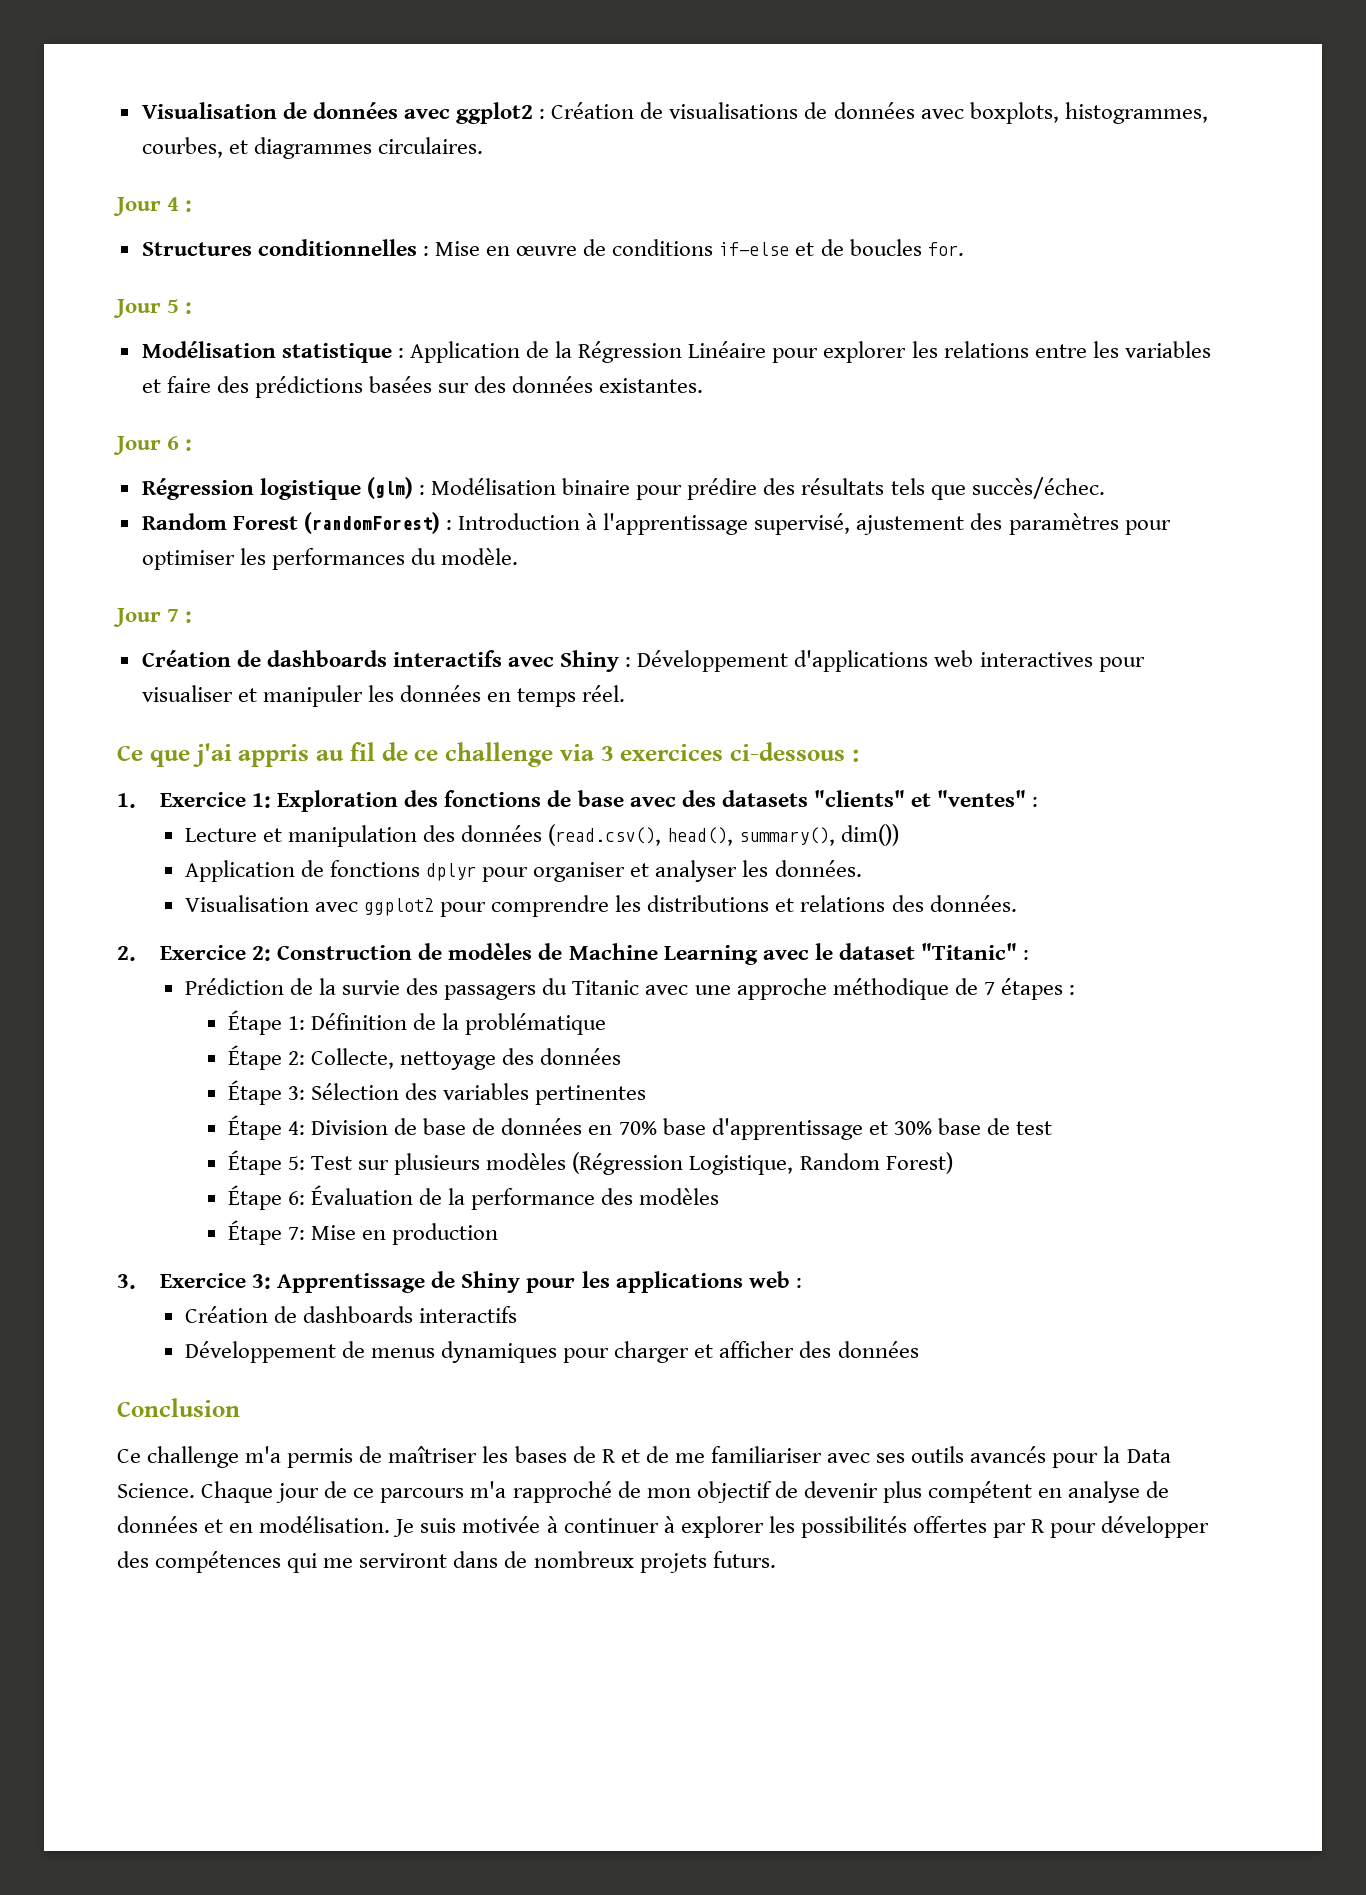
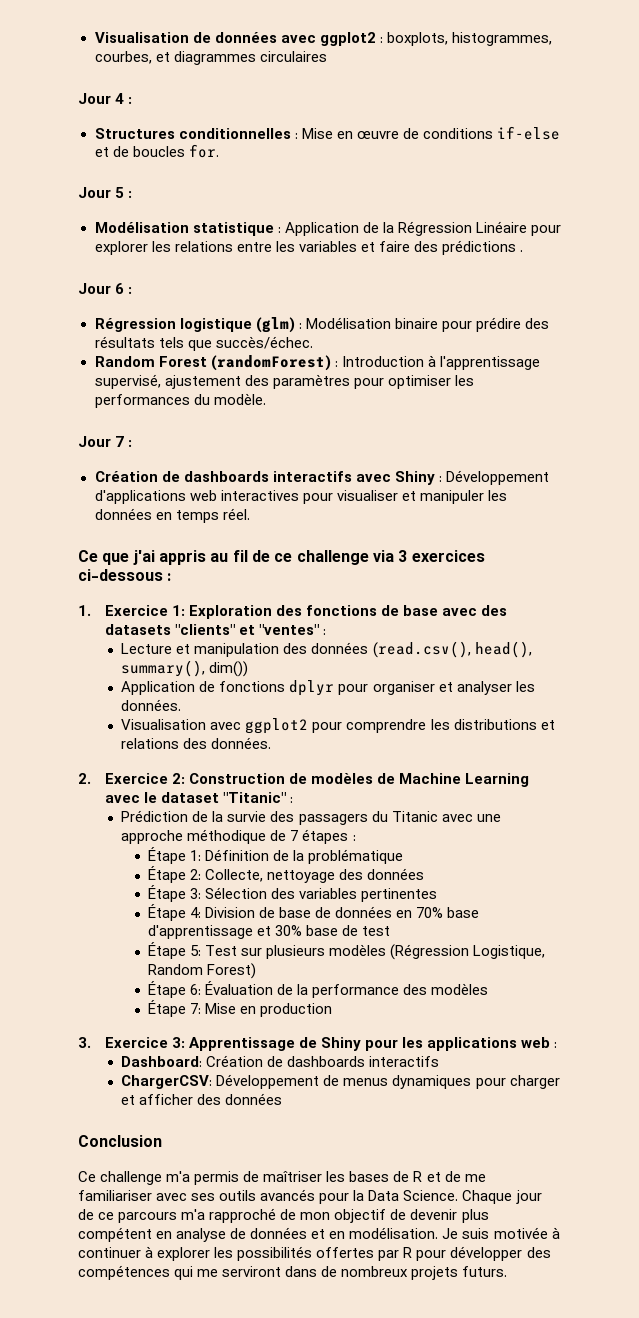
[551,102,964,119] Création de visualisations de données avec -> (383, 40) none
[377,137,483,154] circulaires. -> [259,51,327,62] circulaires
[369,376,704,393] basées sur des données existantes. -> [520,250,523,252] .
(802, 1283) none -> [121,1056,203,1067] Dashboard:
(518, 1314) none -> [121,1075,213,1089] ChargerCSV:

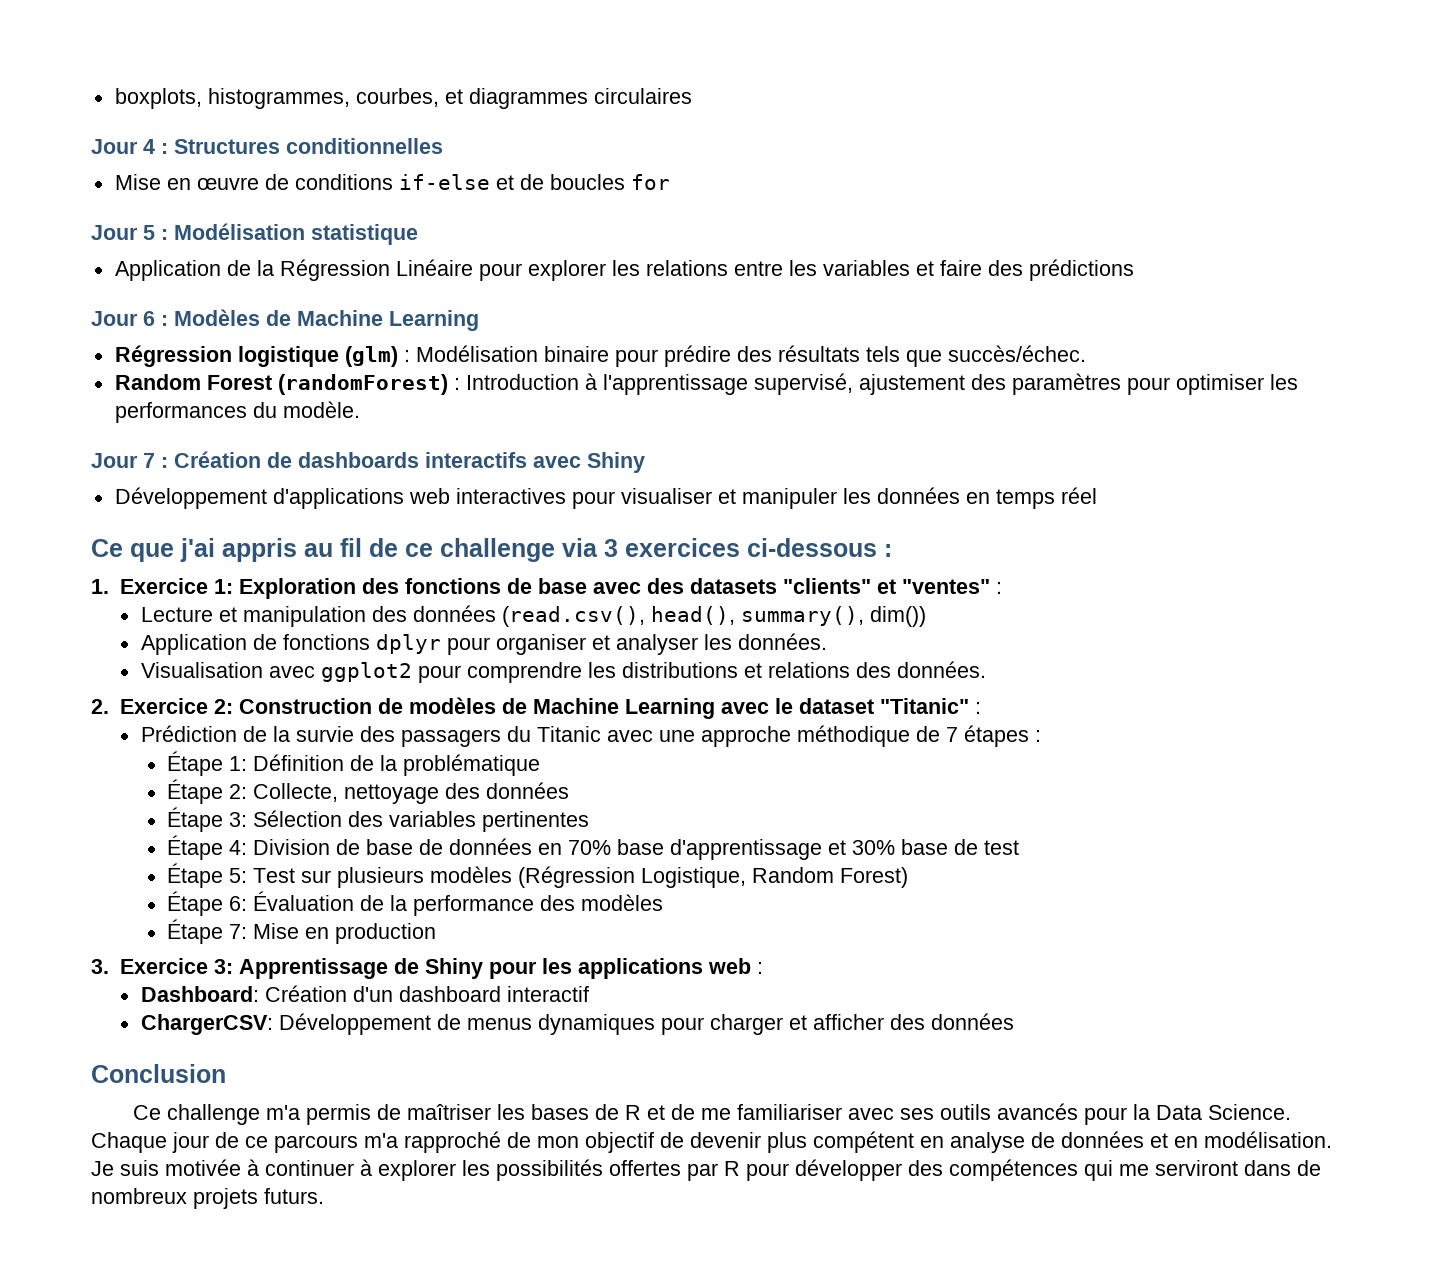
[94,32,383,46] Visualisation de données avec ggplot2 : -> (114, 98) none
(133, 100) // -> (168, 148) none
[294,133,298,139] : -> (443, 146) //
[188,144,219,158] for. -> [630,174,670,190] for
(133, 194) // -> (168, 234) none
[277,227,281,233] : -> (418, 234) //
[520,250,523,252] . -> (1134, 270) none
(133, 290) none -> [174,309,479,331] Modèles de Machine Learning
(133, 443) // -> (168, 462) none
[438,476,442,482] : -> (645, 462) //
[222,508,250,520] réel. -> [1060,487,1097,504] réel
[267,1056,440,1067] de dashboards interactifs -> [352,986,589,1002] d'un dashboard interactif

